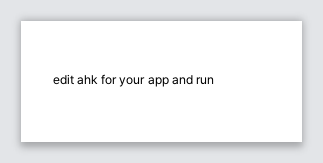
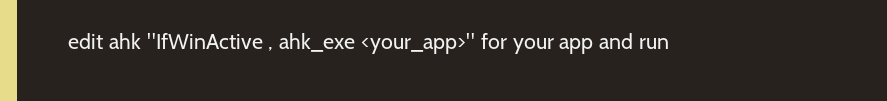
(99, 80) none -> [146,33,476,54] "IfWinActive , ahk_exe <your_app>"

